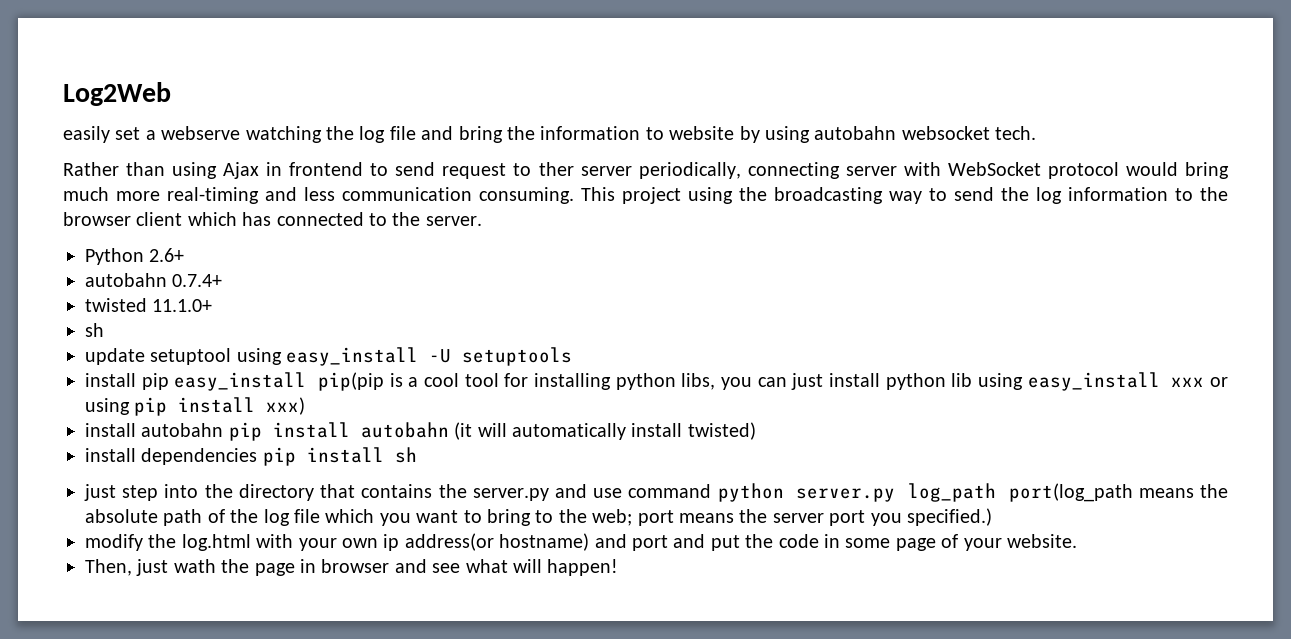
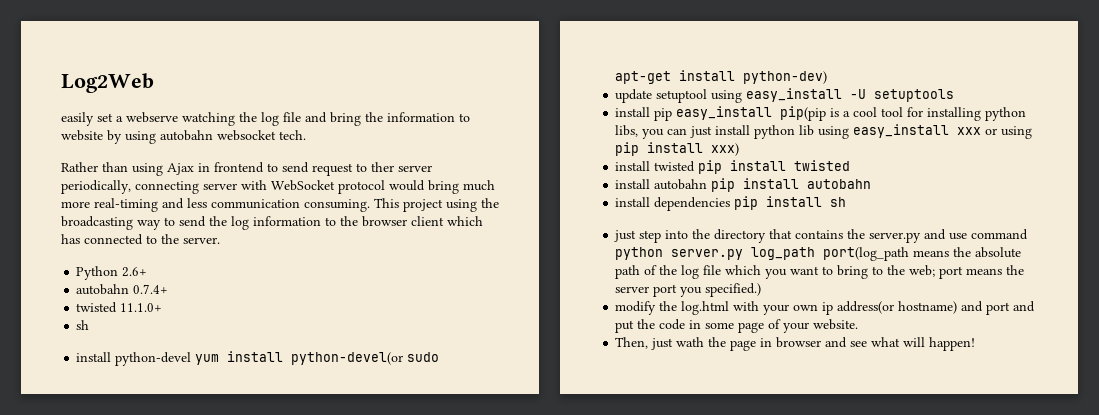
(104, 330) none -> [76,351,440,366] [615,70,828,84] // install python-devel yum install python-devel(or sudo apt-get install python-dev)
(306, 406) none -> [615,160,851,174] // install twisted pip install twisted
[454,422,756,440] (it will automatically install twisted) -> (872, 184) none

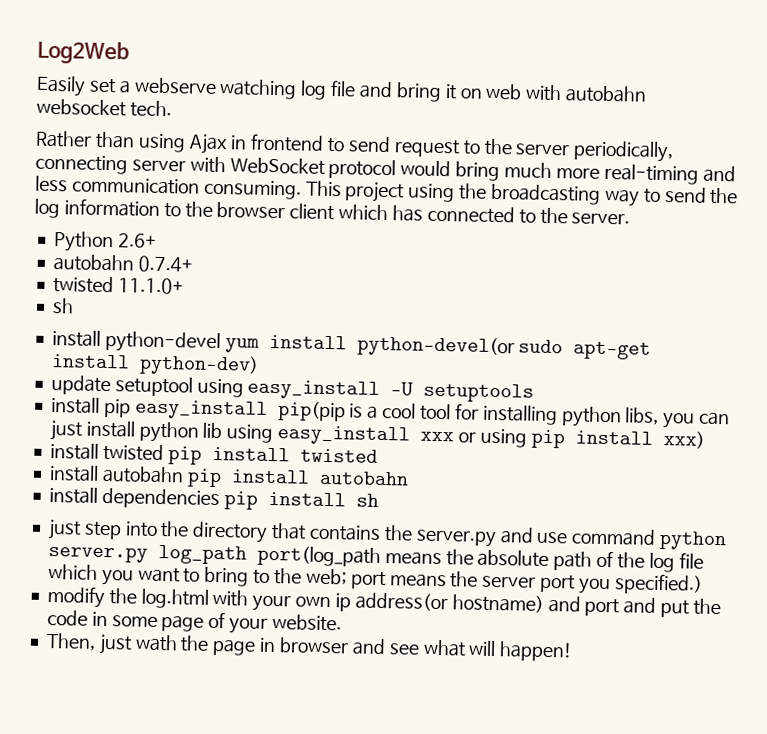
[61,112,94,126] easily -> [36,75,86,97] Easily
[239,112,257,122] the -> (298, 89) none
[365,112,470,122] [61,130,156,144] the information to website by using -> [444,83,563,102] it on web with
[371,162,394,172] ther -> [483,138,513,156] the

